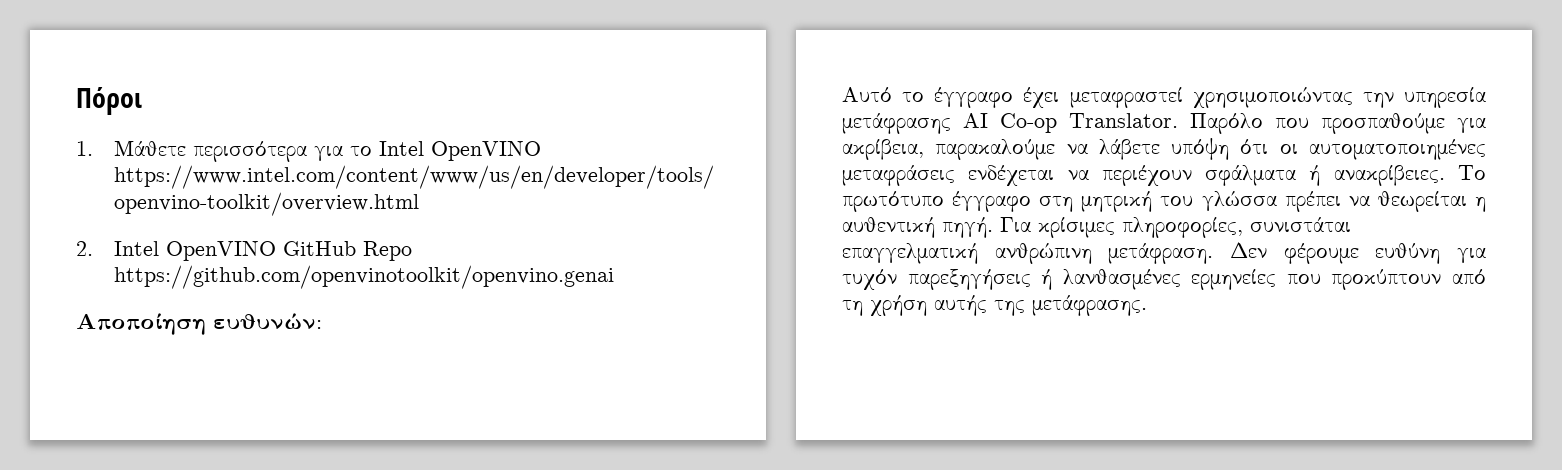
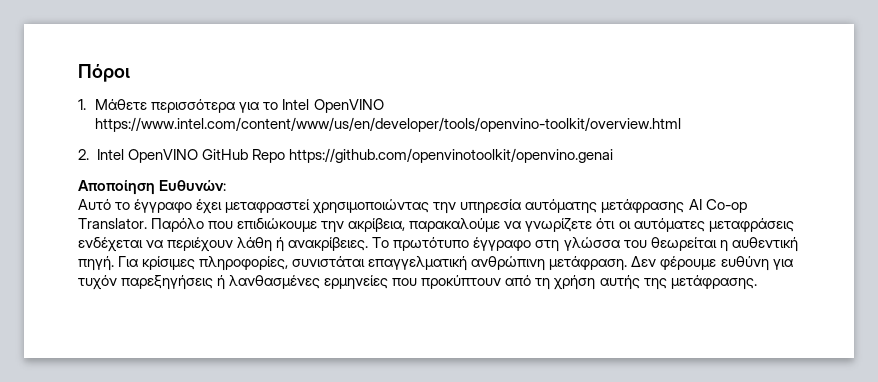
[213,313,322,329] ευθυνών: -> [159,180,227,191] Ευθυνών:
(1486, 97) none -> [525,199,598,214] αυτόματης
[1321,113,1486,134] προσπαθούμε για -> [237,218,345,233] επιδιώκουμε την
[1098,138,1230,160] λάβετε υπόψη -> [525,218,593,232] γνωρίζετε
[1309,139,1486,160] αυτοματοποιημένες -> [633,218,705,232] αυτόματες
[1205,165,1297,186] σφάλματα -> [237,237,273,252] λάθη
[1081,191,1370,212] μητρική του γλώσσα πρέπει να -> [563,237,647,251] γλώσσα του

